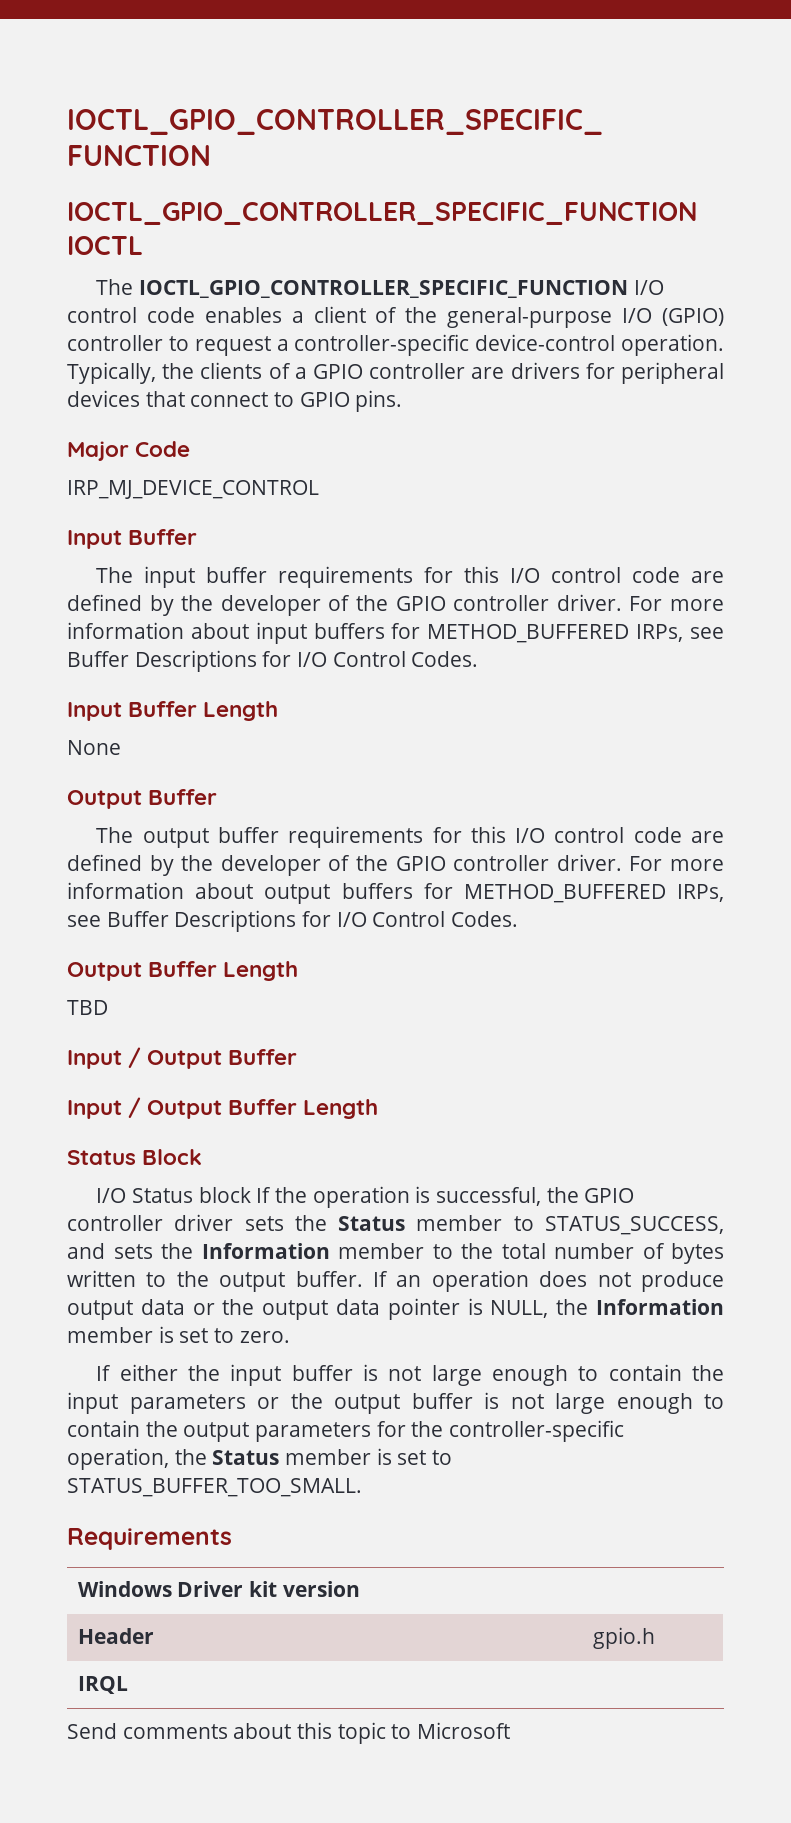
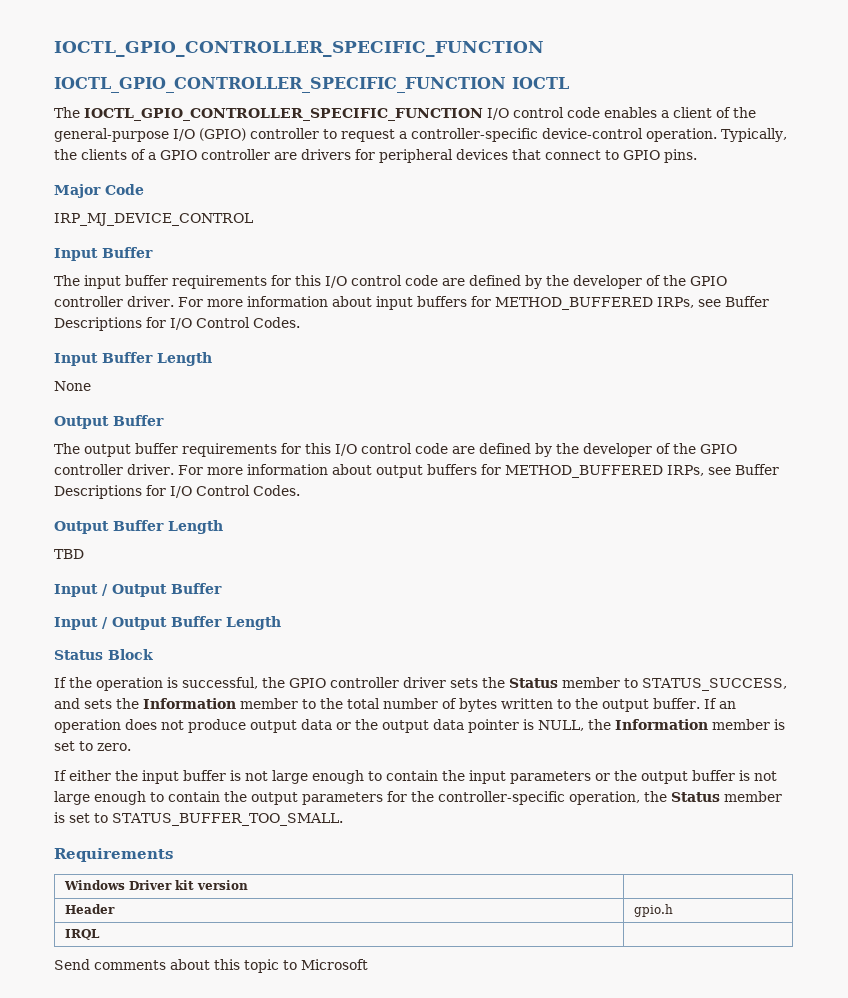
[96,1187,251,1203] I/O Status block -> (153, 654) none

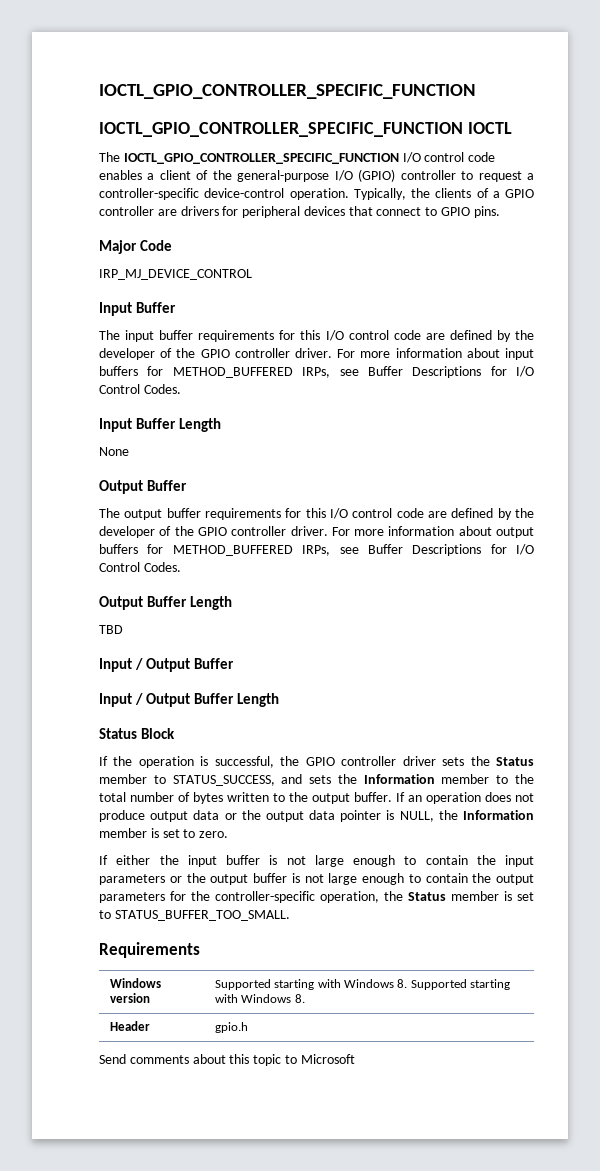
[128,880,194,890] Driver kit -> (161, 983) none
(248, 885) none -> [214,979,511,990] [214,994,305,1003] Supported starting with Windows 8. Supported starting with Windows 8.
[64,929,100,940] // IRQL | -> (248, 1027) none

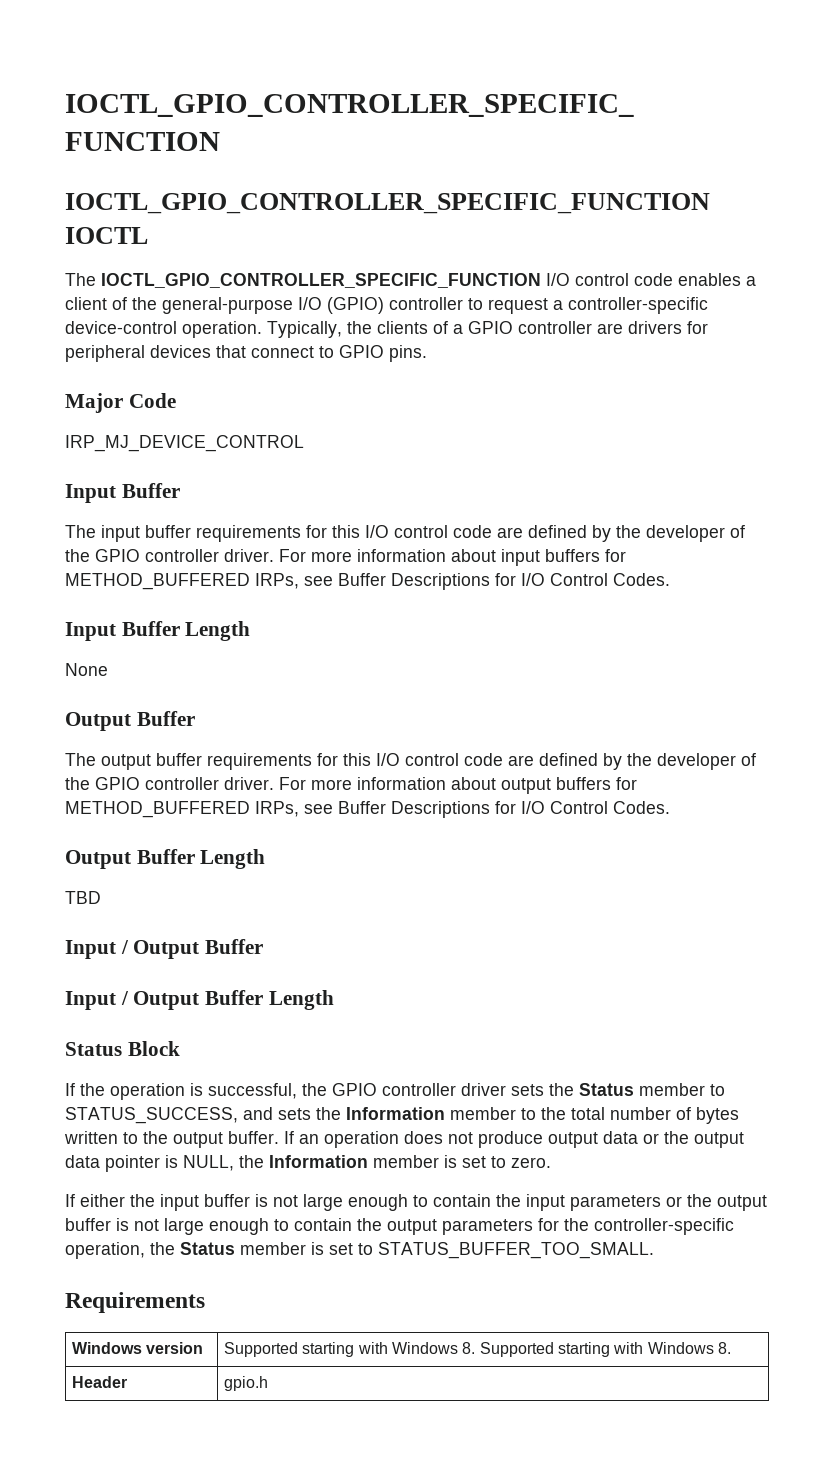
[99,1054,355,1066] // Send comments about this topic to Microsoft -> (269, 1383) none

